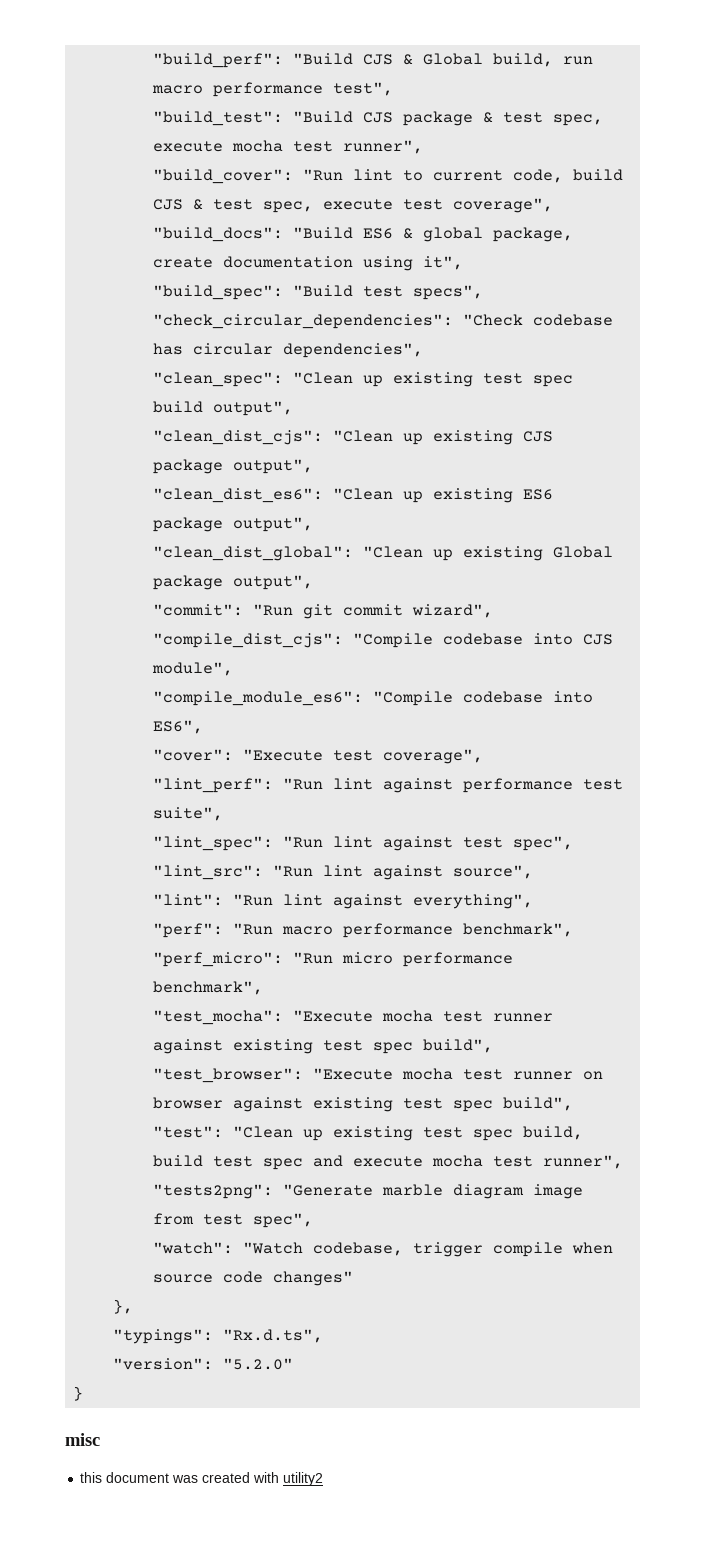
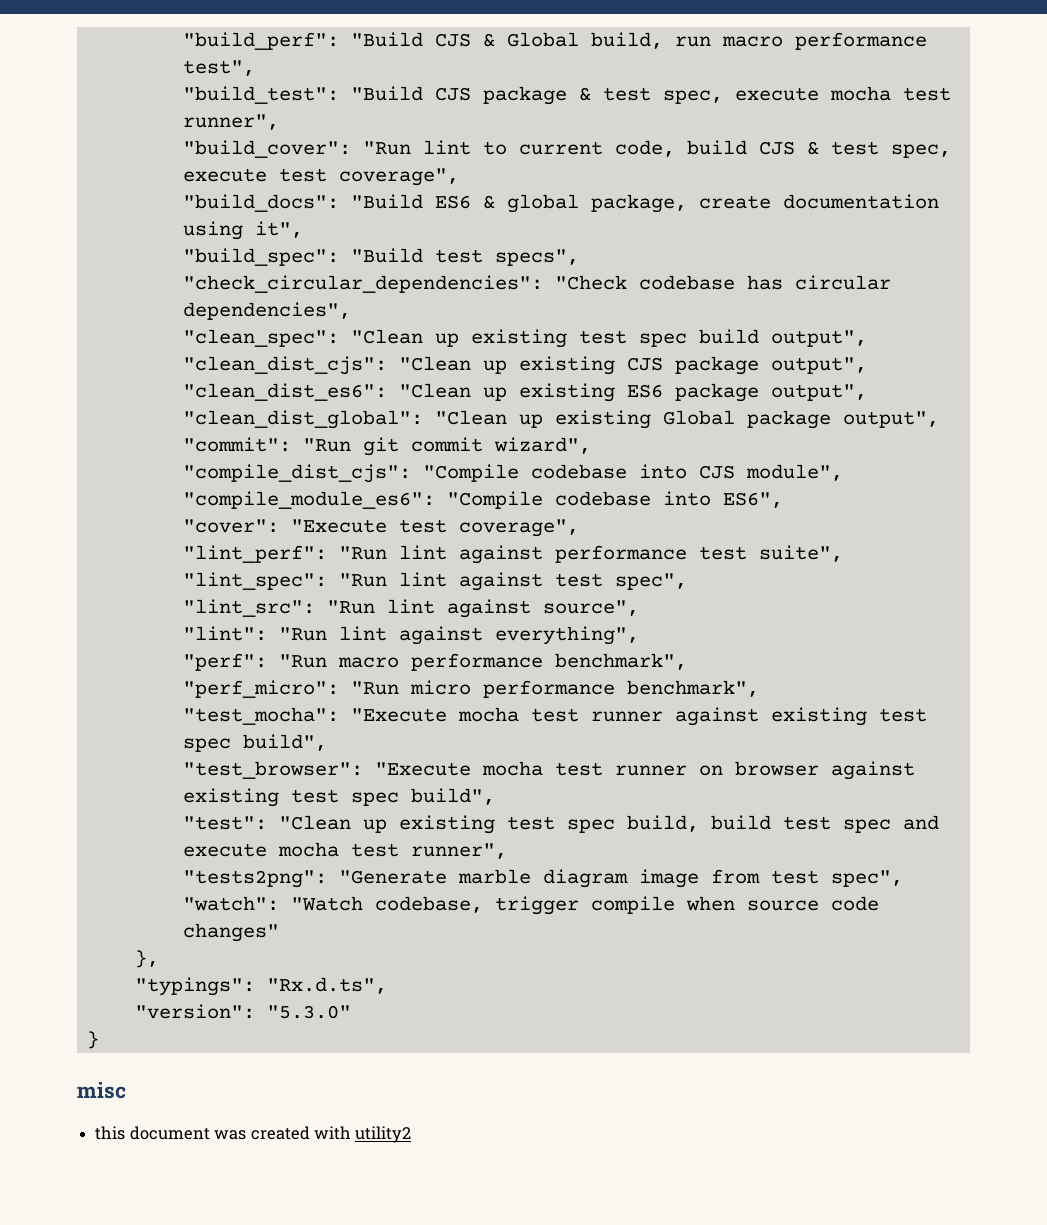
[223,1358,294,1370] "5.2.0" -> [266,1005,351,1019] "5.3.0"

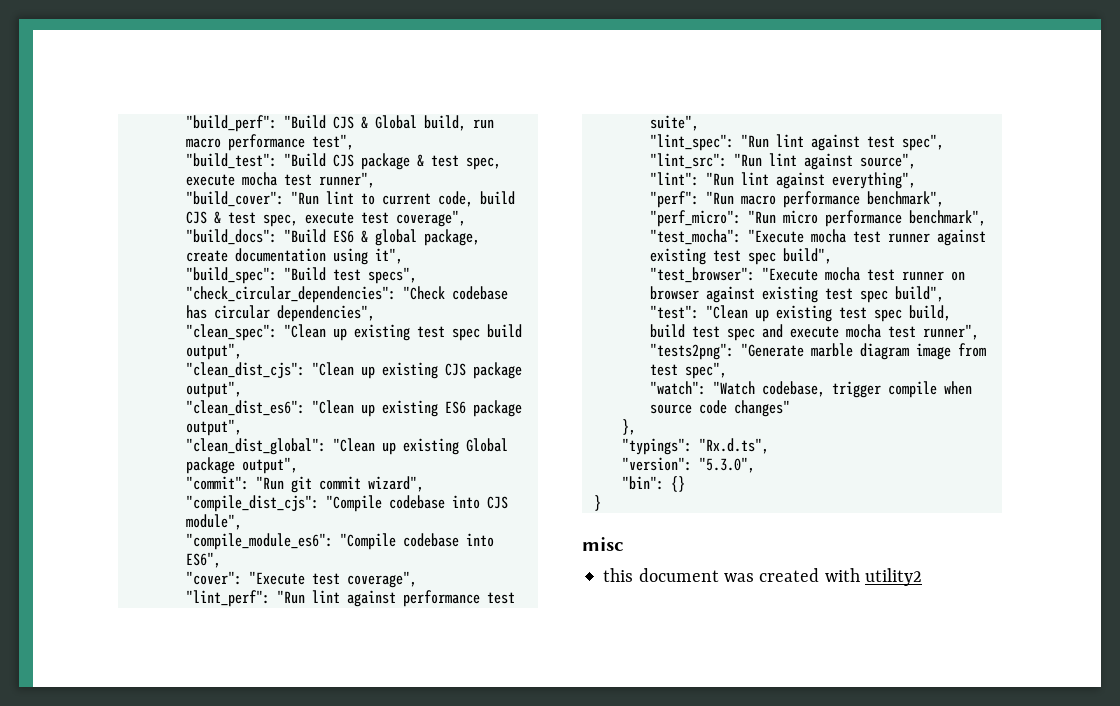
[266,1005,351,1019] "5.3.0" -> [698,457,755,473] [621,476,685,492] "5.3.0", // "bin": {}

